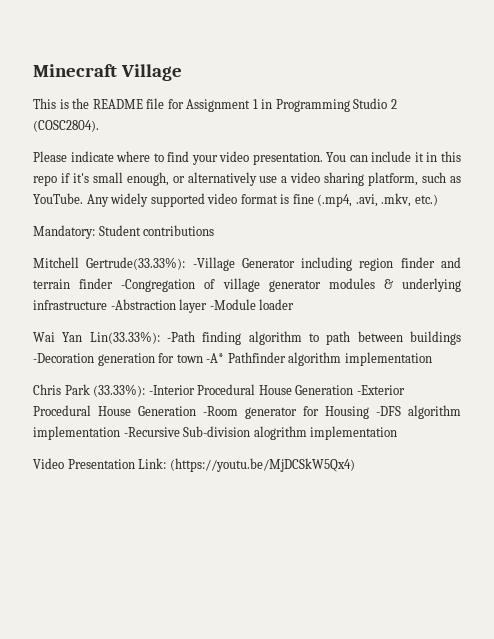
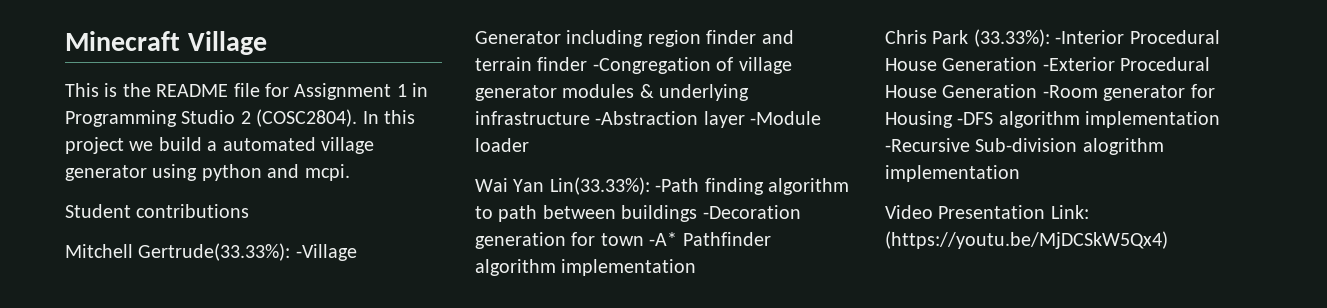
[33,151,462,165] [33,172,461,186] [33,193,438,207] [33,225,95,239] // Please indicate where to find your video presentation. You can include it in this repo if it's small enough, or alternatively use a video sharing platform, such as YouTube. Any widely supported video format is fine (.mp4, .avi, .mkv, etc.) // Mandatory: -> [362,110,415,124] [65,137,374,154] [65,164,350,181] In this project we build a automated village generator using python and mcpi. //

